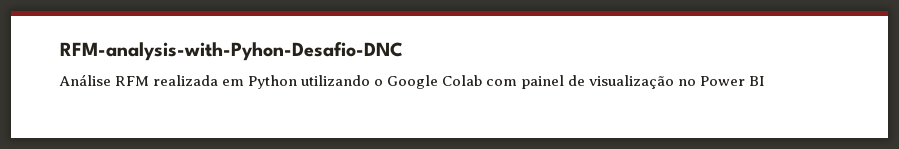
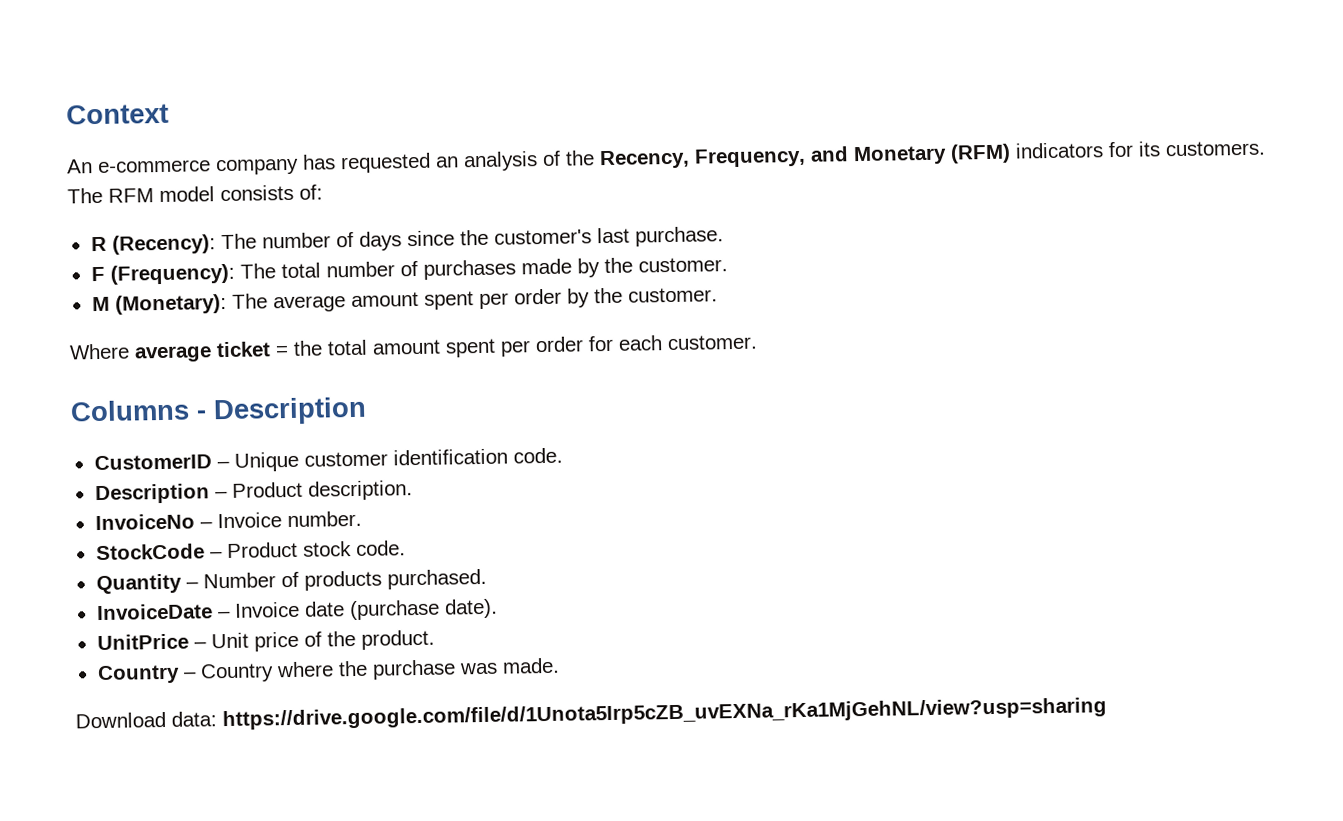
[60,42,403,61] [59,74,765,89] RFM-analysis-with-Pyhon-Desafio-DNC // Análise RFM realizada em Python utilizando o Google Colab com painel de visualização no Power BI -> [66,103,169,125] [66,140,1266,176] [67,184,323,204] [90,226,724,255] [90,257,728,285] [91,287,718,315] [69,334,758,363] [70,396,367,426] [93,447,563,472] [94,480,413,505] [94,510,362,531] [95,540,406,561] [95,568,487,595] [95,598,498,621] [96,629,435,652] [96,657,560,685] [75,697,1107,731] Context // An e-commerce company has requested an analysis of the Recency, Frequency, and Monetary (RFM) indicators for its customers. The RFM model consists of: // R (Recency): The number of days since the customer's last purchase. // F (Frequency): The total number of purchases made by the customer. // M (Monetary): The average amount spent per order by the customer. // Where average ticket = the total amount spent per order for each customer. // Columns - Description // CustomerID – Unique customer identification code. // Description – Product description. // InvoiceNo – Invoice number. // StockCode – Product stock code. // Quantity – Number of products purchased. // InvoiceDate – Invoice date (purchase date). // UnitPrice – Unit price of the product. // Country – Country where the purchase was made. // Download data: https://drive.google.com/file/d/1Unota5Irp5cZB_uvEXNa_rKa1MjGehNL/view?usp=sharing

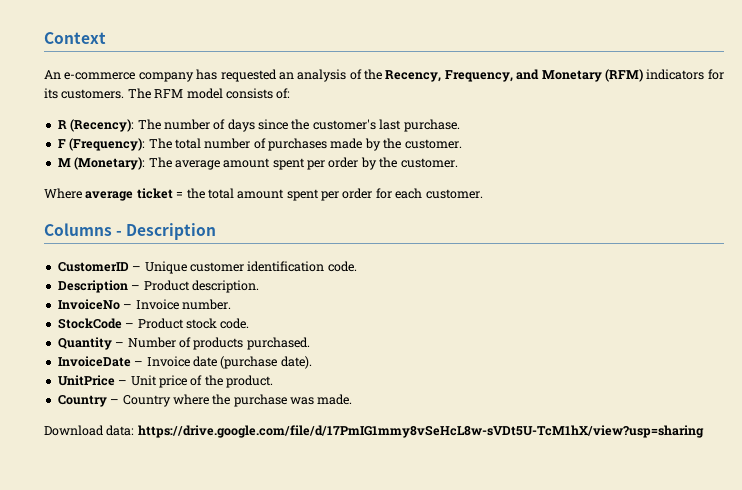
[222,697,1107,731] https://drive.google.com/file/d/1Unota5Irp5cZB_uvEXNa_rKa1MjGehNL/view?usp=sharing -> [137,425,704,438] https://drive.google.com/file/d/17PmIG1mmy8vSeHcL8w-sVDt5U-TcM1hX/view?usp=sharing

